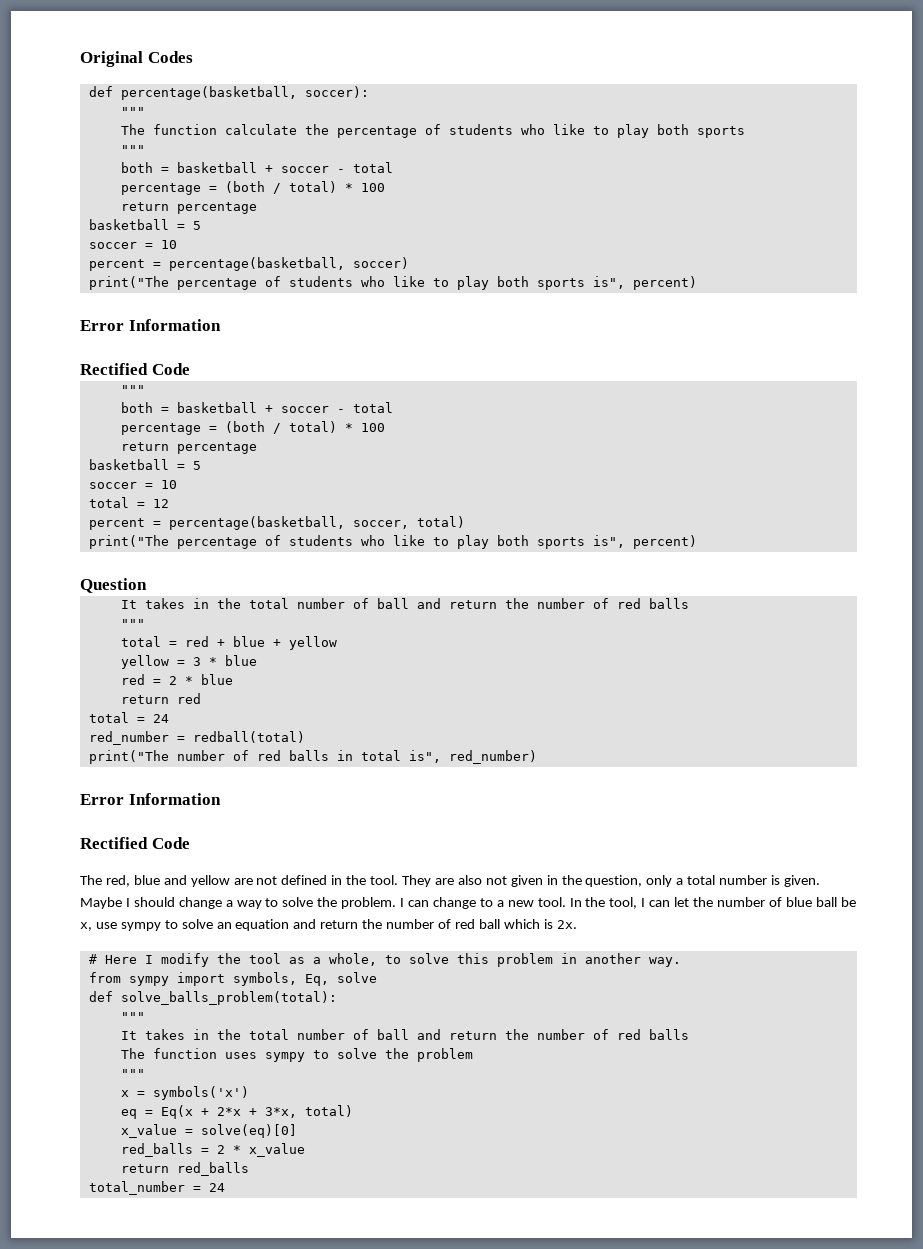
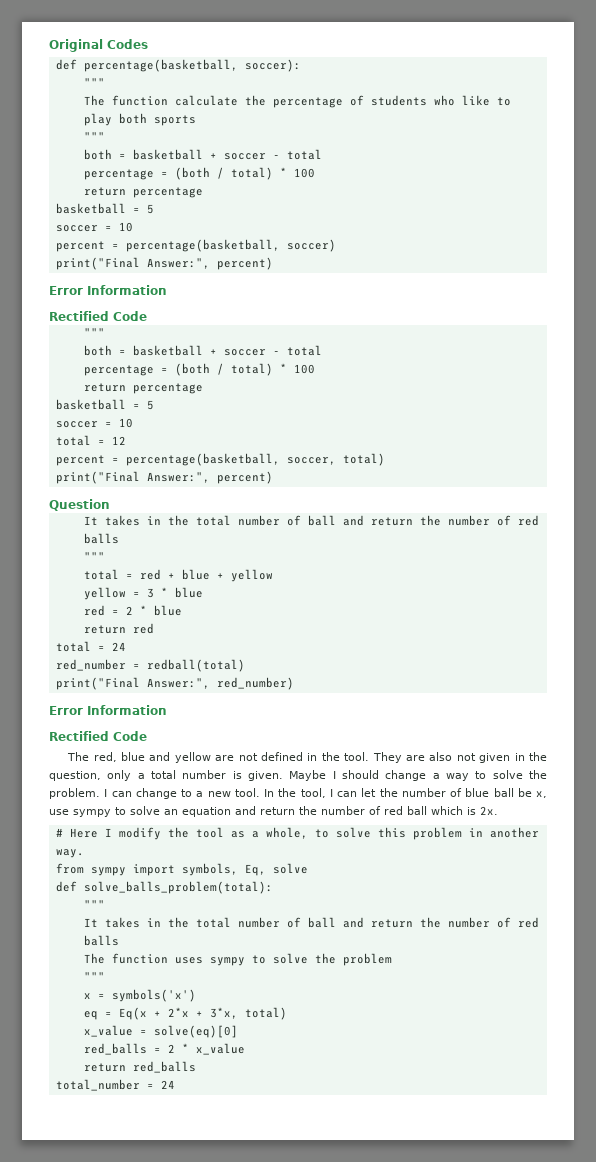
[88,276,625,290] print("The percentage of students who like to play both sports is", -> [55,257,210,270] print("Final Answer:",
[88,535,625,549] print("The percentage of students who like to play both sports is", -> [55,471,210,484] print("Final Answer:",
[88,750,441,764] print("The number of red balls in total is", -> [55,677,210,690] print("Final Answer:",

